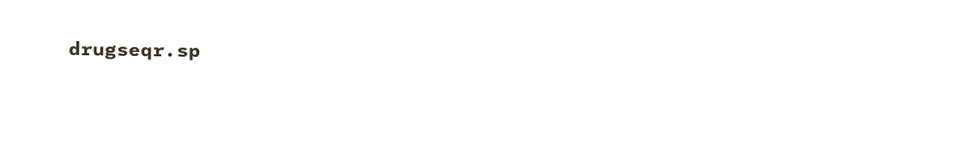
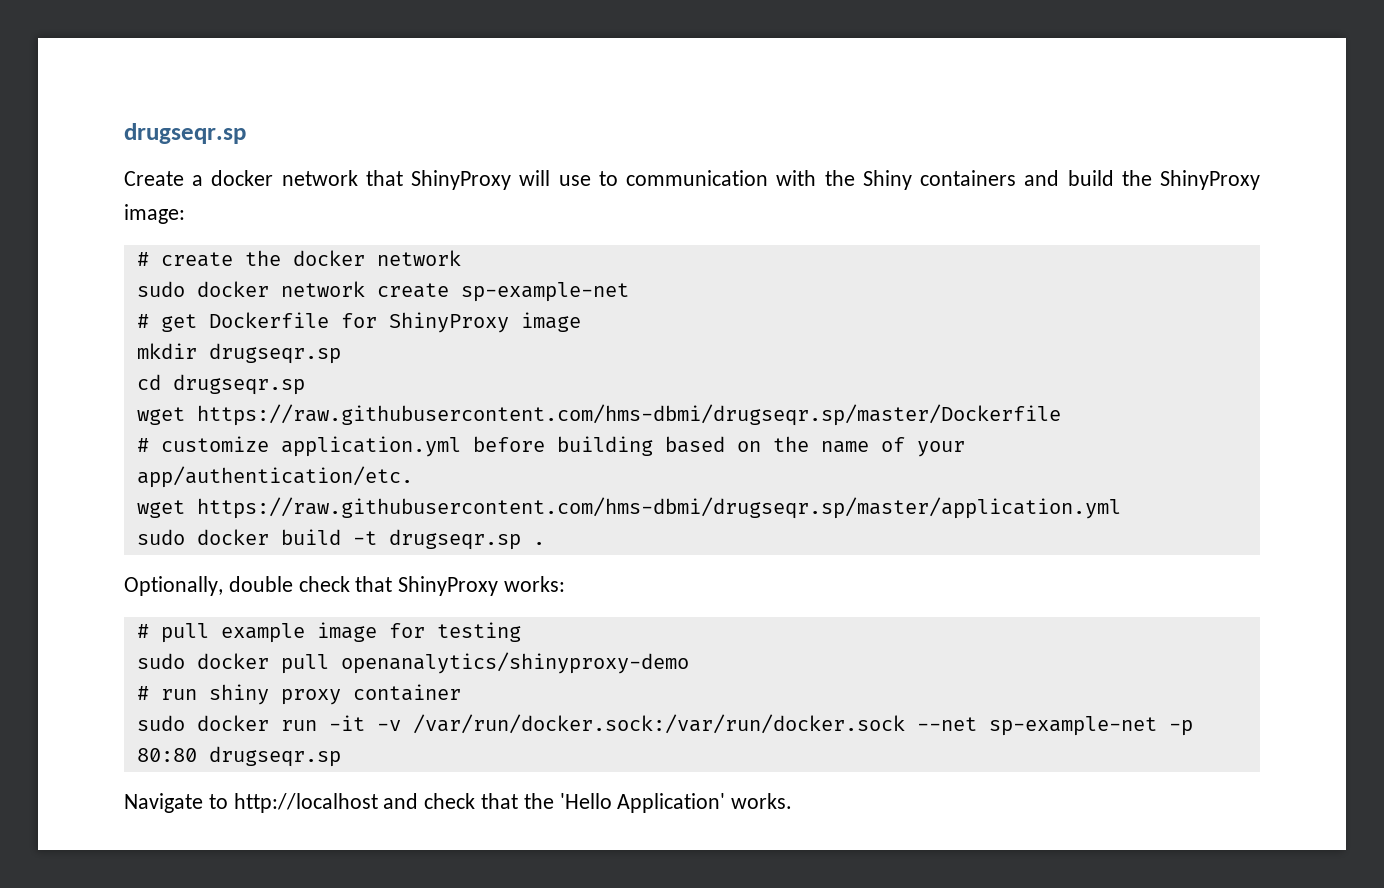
[68,40,201,61] drugseqr.sp -> [124,123,246,144] [124,170,1261,190] [124,204,185,224] [136,250,461,267] [136,281,629,302] [136,312,581,333] [136,343,341,364] [136,374,305,395] [136,404,1061,426] [136,436,965,457] [136,466,413,488] [136,497,1121,519] [136,529,545,550] [124,576,566,596] [136,622,521,643] [136,652,689,674] [136,684,461,705] [136,714,1193,736] [136,746,341,767] [124,793,793,813] drugseqr.sp // Create a docker network that ShinyProxy will use to communication with the Shiny containers and build the ShinyProxy image: // # create the docker network // sudo docker network create sp-example-net // # get Dockerfile for ShinyProxy image // mkdir drugseqr.sp // cd drugseqr.sp // wget https://raw.githubusercontent.com/hms-dbmi/drugseqr.sp/master/Dockerfile // # customize application.yml before building based on the name of your app/authentication/etc. // wget https://raw.githubusercontent.com/hms-dbmi/drugseqr.sp/master/application.yml // sudo docker build -t drugseqr.sp . // Optionally, double check that ShinyProxy works: // # pull example image for testing // sudo docker pull openanalytics/shinyproxy-demo // # run shiny proxy container // sudo docker run -it -v /var/run/docker.sock:/var/run/docker.sock --net sp-example-net -p 80:80 drugseqr.sp // Navigate to http://localhost and check that the 'Hello Application' works.

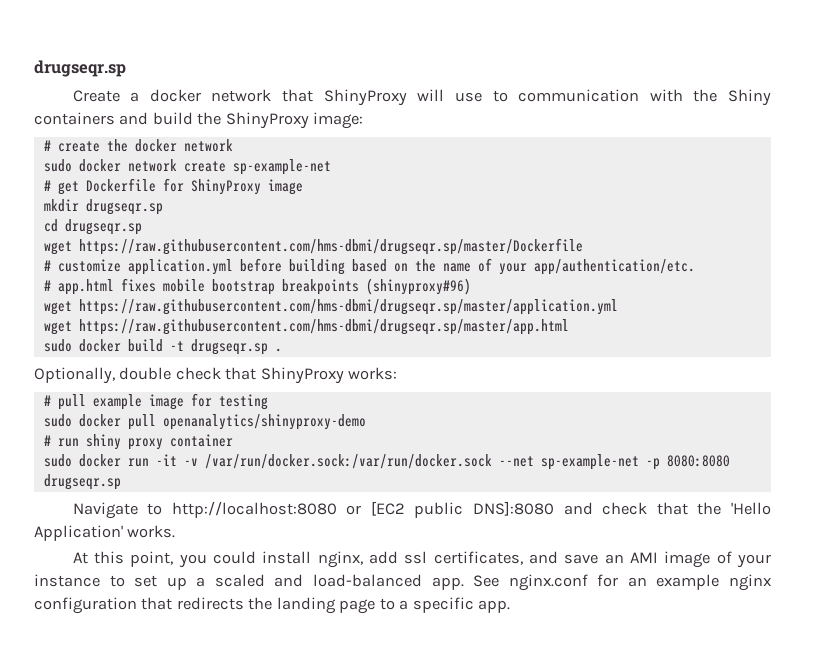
(413, 477) none -> [43,278,471,295] // # app.html fixes mobile bootstrap breakpoints (shinyproxy#96)
(1121, 508) none -> [43,319,569,335] // wget https://raw.githubusercontent.com/hms-dbmi/drugseqr.sp/master/app.html
[136,748,197,762] 80:80 -> [666,455,730,467] 8080:8080
[233,793,378,813] http://localhost -> [171,501,555,518] http://localhost:8080 or [EC2 public DNS]:8080
(793, 801) none -> [72,551,772,568] [34,574,771,591] [34,597,511,614] // At this point, you could install nginx, add ssl certificates, and save an AMI image of your instance to set up a scaled and load-balanced app. See nginx.conf for an example nginx configuration that redirects the landing page to a specific app.

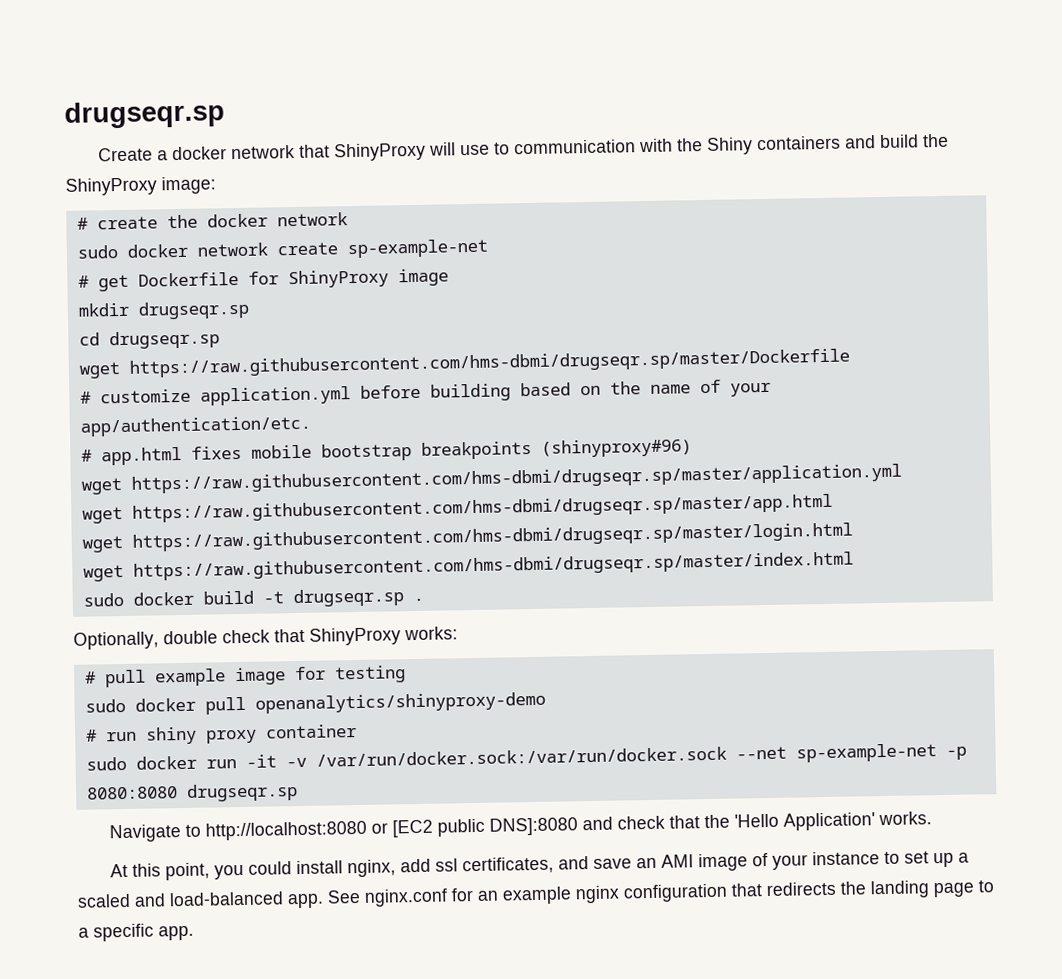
(569, 327) none -> [81,522,853,553] [82,551,854,582] // wget https://raw.githubusercontent.com/hms-dbmi/drugseqr.sp/master/login.html // wget https://raw.githubusercontent.com/hms-dbmi/drugseqr.sp/master/index.html

